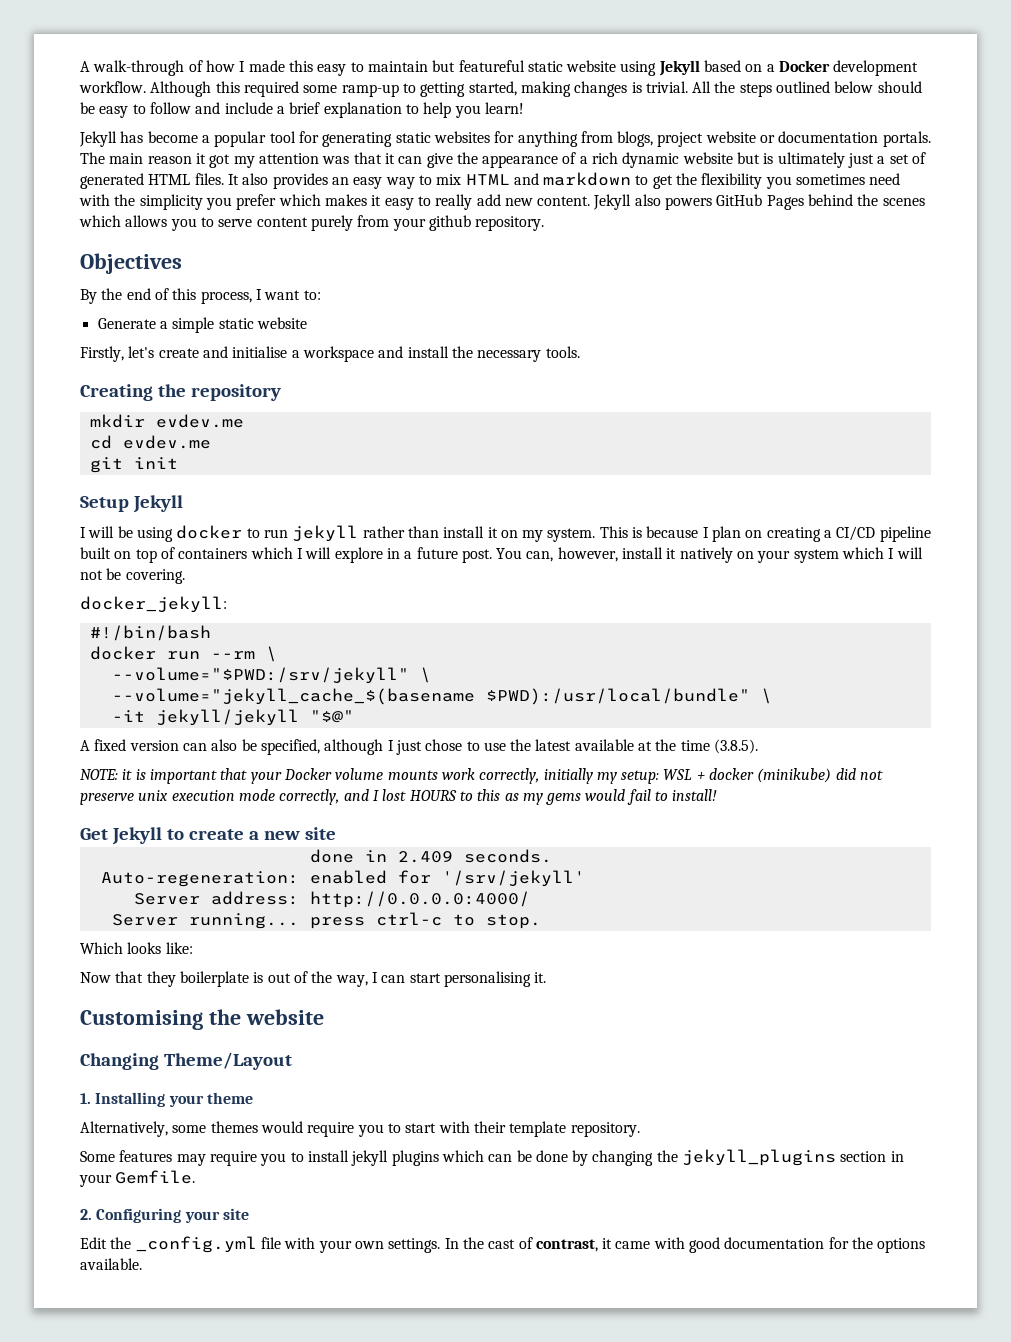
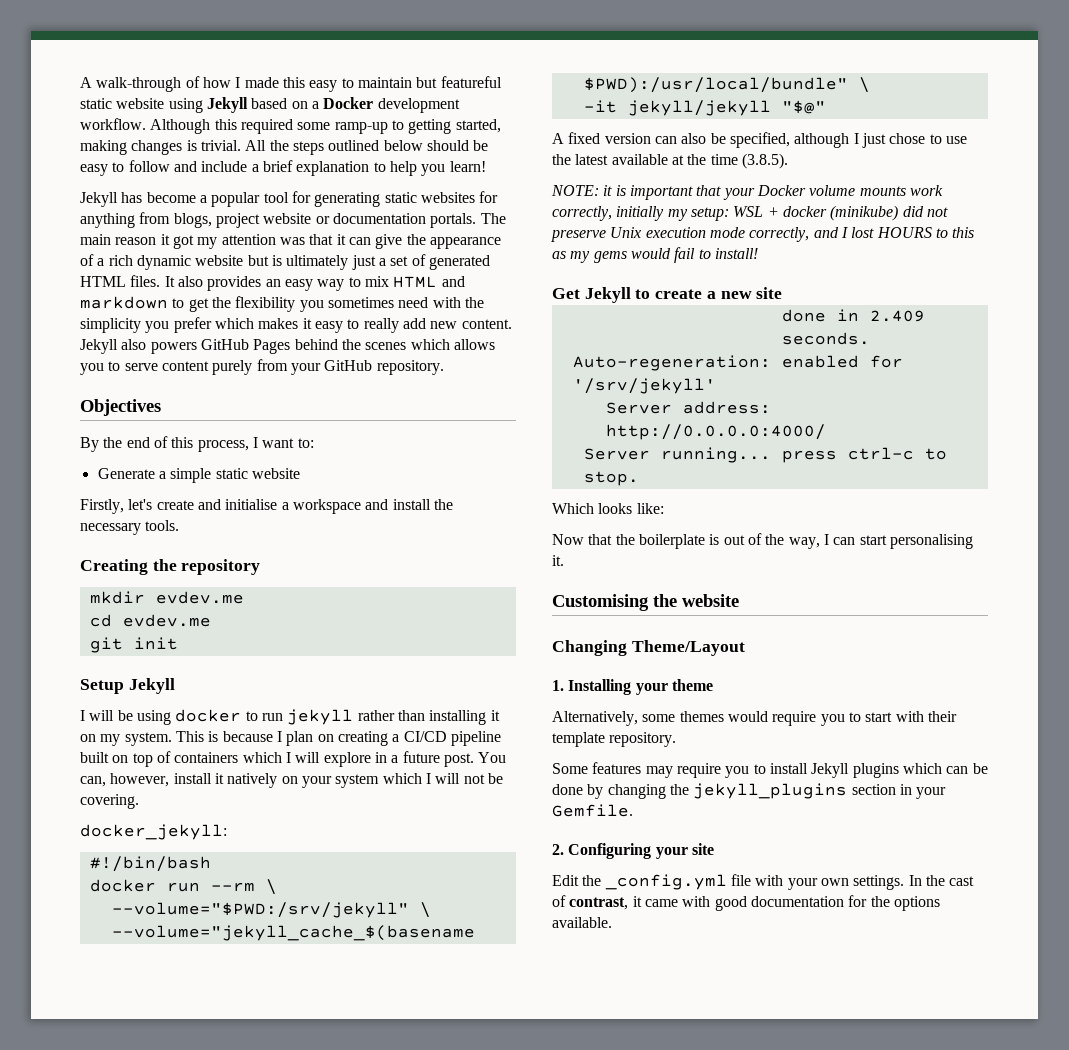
[428,215,471,231] github -> [324,360,373,371] GitHub
[443,526,485,538] install -> [429,710,487,725] installing
[138,790,169,801] unix -> [610,227,642,238] Unix
[146,971,176,987] they -> [615,534,635,545] the
[351,1150,389,1166] jekyll -> [811,763,850,778] Jekyll

